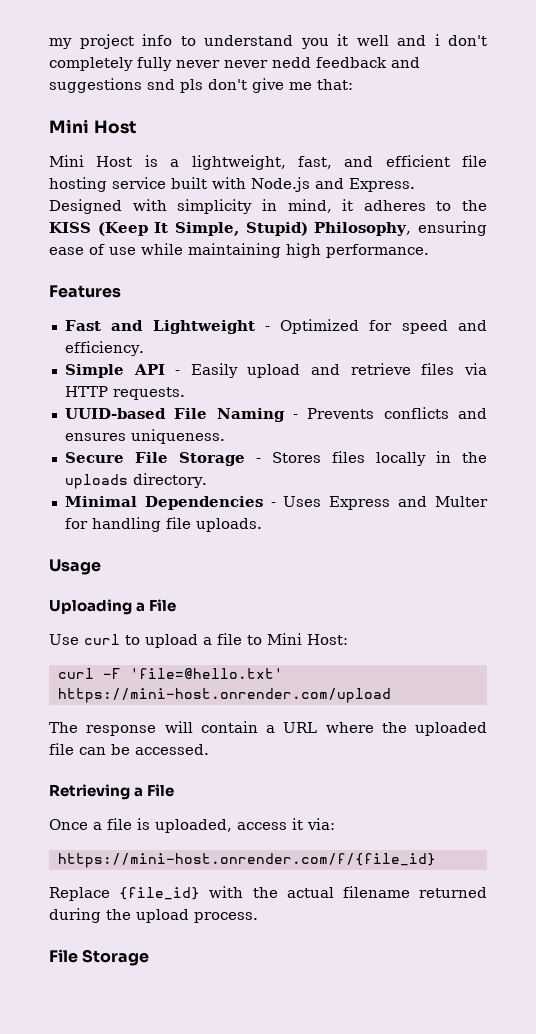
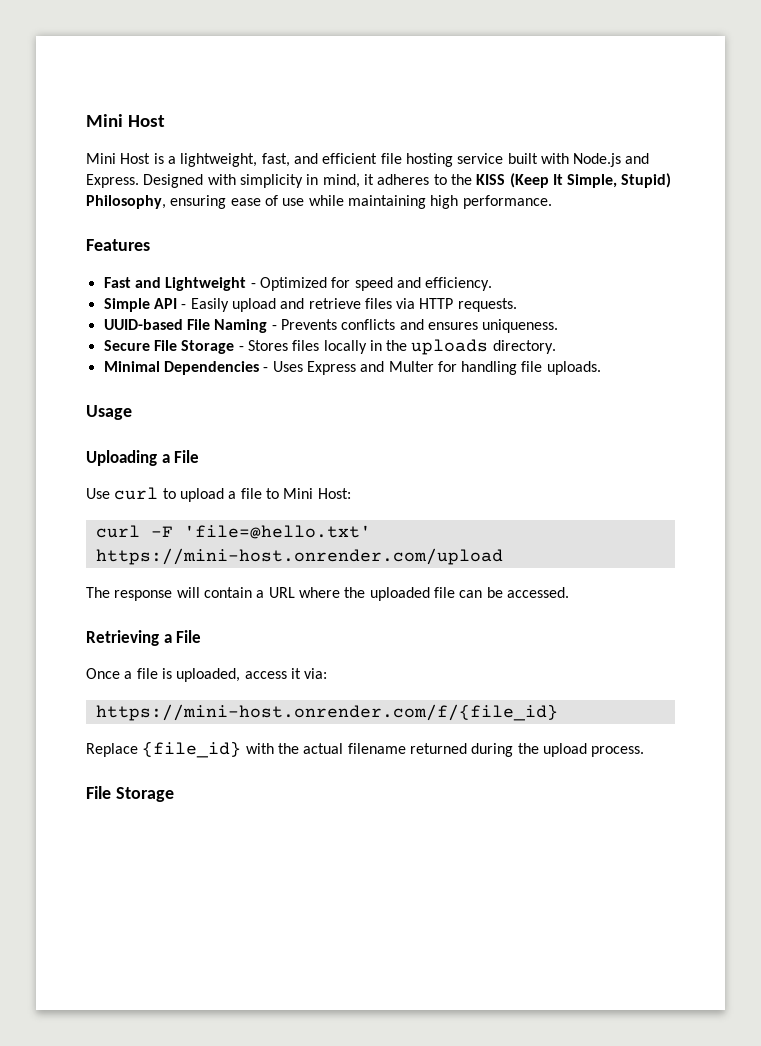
[49,34,487,49] [49,57,420,71] [49,78,353,93] my project info to understand you it well and i don't completely fully never never nedd feedback and suggestions snd pls don't give me that: // -> (86, 120) none

